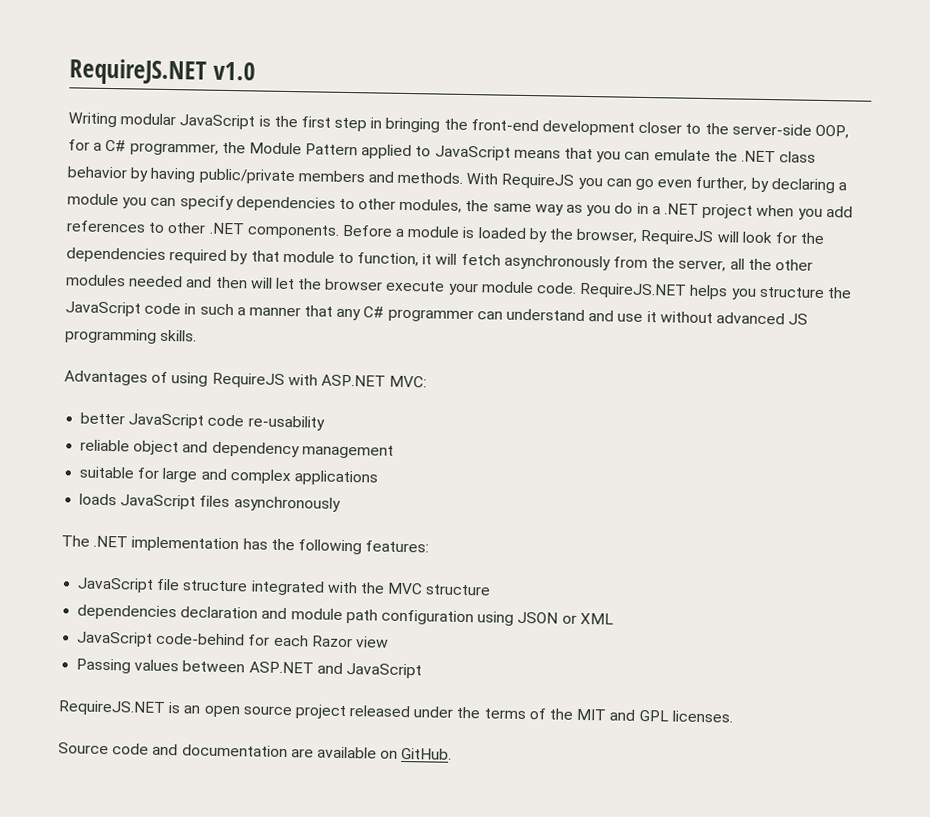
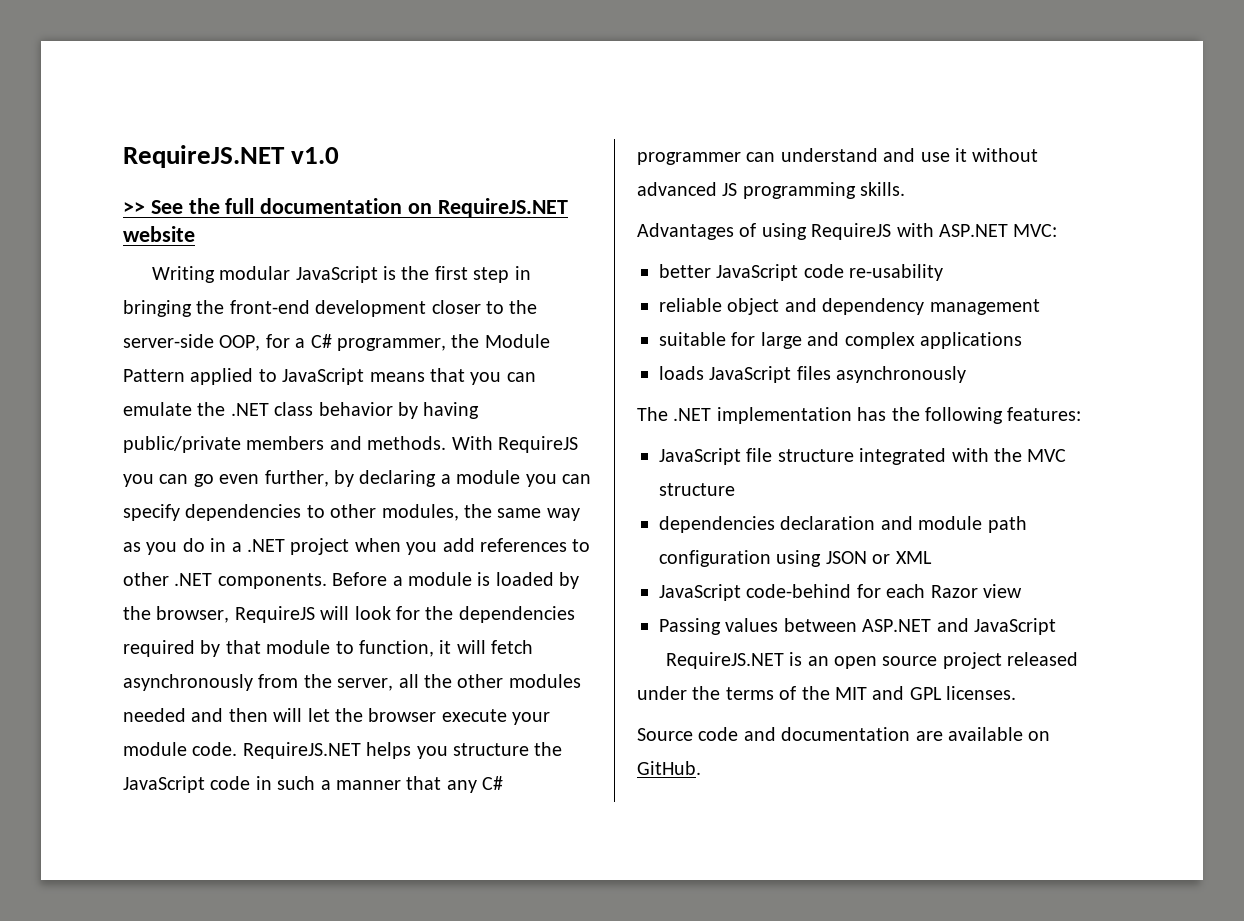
(256, 71) none -> [123,198,568,217] [123,226,195,242] // >> See the full documentation on RequireJS.NET website

